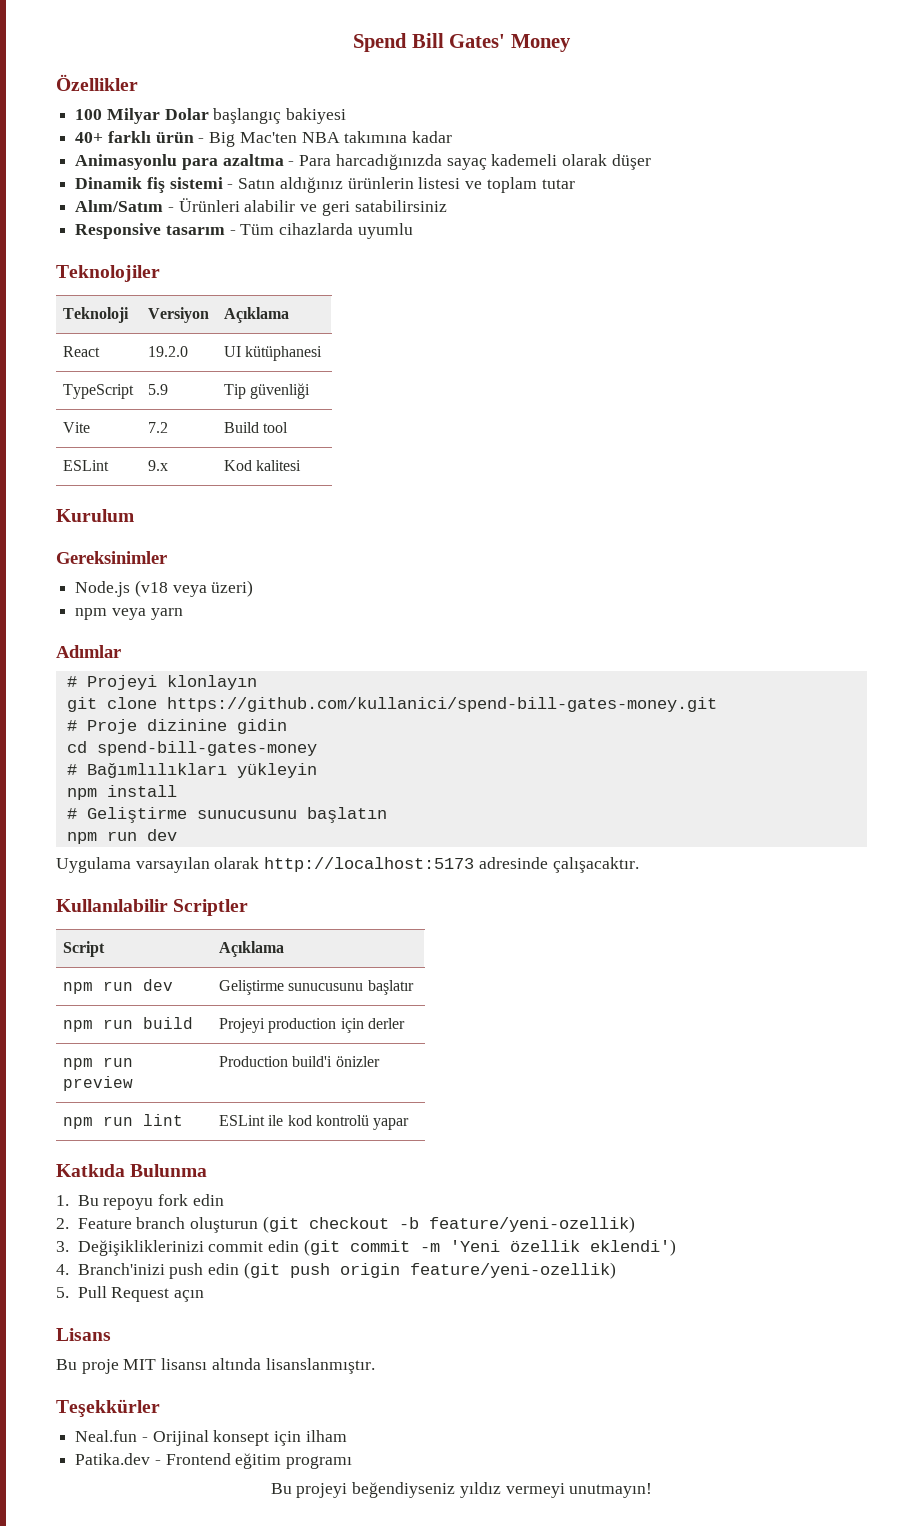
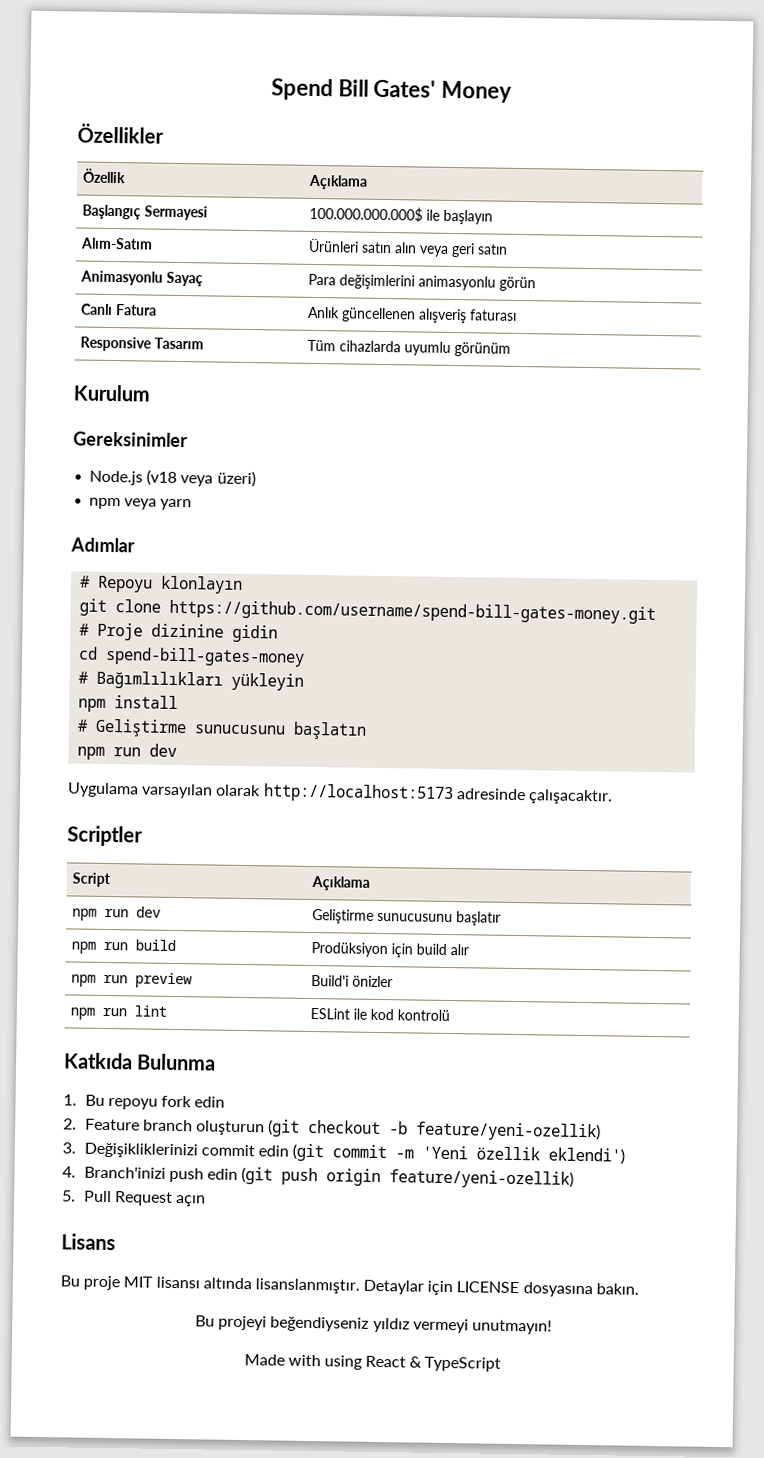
[75,108,347,124] [75,131,453,147] [75,154,651,170] [75,177,575,193] [75,198,447,216] [75,223,413,239] [56,265,160,282] [63,307,130,323] [148,307,210,323] [224,307,290,323] [63,346,101,357] [148,346,189,357] [224,346,323,361] [63,384,135,399] [148,384,169,395] [224,383,311,399] [63,422,91,433] [148,422,169,433] [224,422,289,433] [63,460,110,471] [148,460,169,471] [224,460,302,471] // 100 Milyar Dolar başlangıç bakiyesi // 40+ farklı ürün - Big Mac'ten NBA takımına kadar // Animasyonlu para azaltma - Para harcadığınızda sayaç kademeli olarak düşer // Dinamik fiş sistemi - Satın aldığınız ürünlerin listesi ve toplam tutar // Alım/Satım - Ürünleri alabilir ve geri satabilirsiniz // Responsive tasarım - Tüm cihazlarda uyumlu // Teknolojiler // Teknoloji | Versiyon | Açıklama // React | 19.2.0 | UI kütüphanesi // TypeScript | 5.9 | Tip güvenliği // Vite | 7.2 | Build tool // ESLint | 9.x | Kod kalitesi -> [82,168,127,184] [308,174,369,190] [82,204,209,221] [309,205,494,225] [81,237,154,250] [308,238,509,258] [80,270,204,287] [308,273,537,292] [81,303,158,316] [308,306,518,324] [80,336,205,352] [307,339,512,357] // Özellik | Açıklama // Başlangıç Sermayesi | 100.000.000.000$ ile başlayın // Alım-Satım | Ürünleri satın alın veya geri satın // Animasyonlu Sayaç | Para değişimlerini animasyonlu görün // Canlı Fatura | Anlık güncellenen alışveriş faturası // Responsive Tasarım | Tüm cihazlarda uyumlu görünüm
[86,675,157,690] Projeyi -> [97,575,154,593] Repoyu
[166,697,717,712] https://github.com/kullanici/spend-bill-gates-money.git -> [169,599,657,625] https://github.com/username/spend-bill-gates-money.git
[56,899,168,912] Kullanılabilir -> (613, 797) none
[219,1018,406,1033] Projeyi production için derler -> [311,941,470,958] Prodüksiyon için build alır
[219,1056,333,1067] Production build'i -> [311,974,350,987] Build'i
[373,1118,410,1130] yapar -> (451, 1015) none
[56,1399,160,1417] [75,1430,347,1446] [75,1453,353,1469] // Teşekkürler // Neal.fun - Orijinal konsept için ilham // Patika.dev - Frontend eğitim programı -> [363,1279,639,1298] Detaylar için LICENSE dosyasına bakın.
(653, 1490) none -> [243,1354,502,1372] // Made with using React & TypeScript

